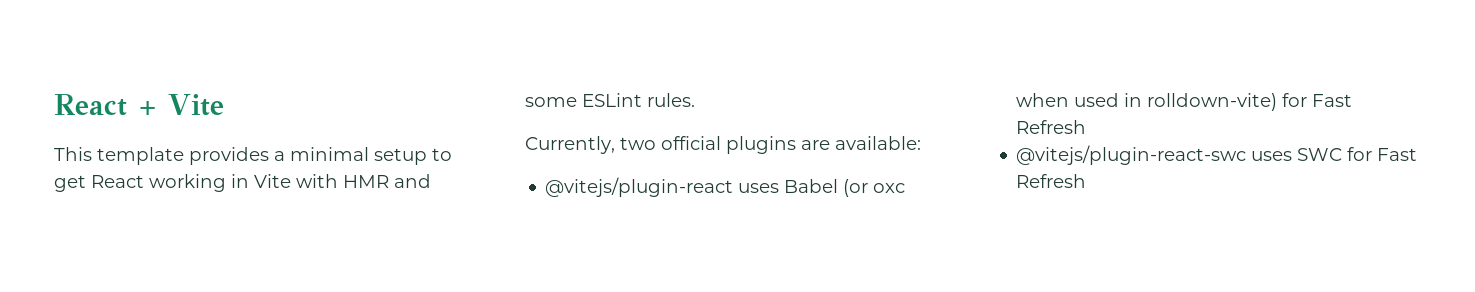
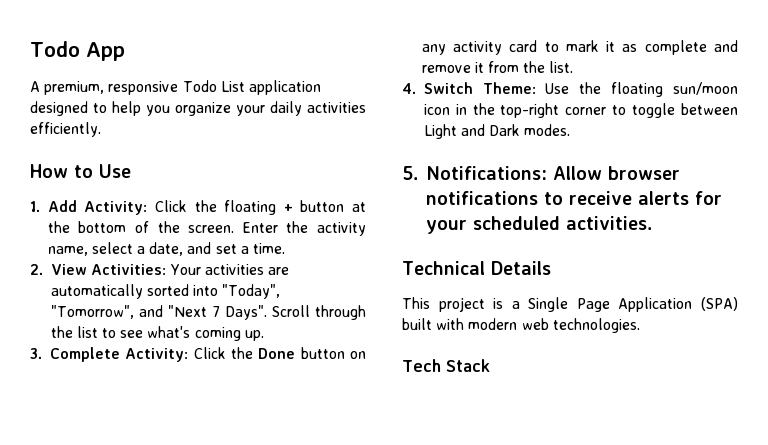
[54,94,224,116] [54,147,452,165] [54,174,431,192] [525,93,695,107] [525,136,921,154] [545,177,906,197] [1016,93,1353,111] [1016,120,1087,134] [1016,145,1418,165] [1016,174,1087,188] React + Vite // This template provides a minimal setup to get React working in Vite with HMR and some ESLint rules. // Currently, two official plugins are available: // @vitejs/plugin-react uses Babel (or oxc when used in rolldown-vite) for Fast Refresh // @vitejs/plugin-react-swc uses SWC for Fast Refresh -> [30,41,125,61] [30,80,321,95] [30,101,366,116] [30,122,101,137] [30,164,131,178] [30,200,366,215] [47,221,366,236] [47,242,286,256] [30,264,290,275] [50,284,281,299] [50,305,366,320] [50,326,264,341] [30,347,366,362] [421,40,738,55] [421,61,574,73] [402,82,738,97] [423,103,738,118] [423,124,571,139] [402,166,680,180] [425,191,722,205] [425,216,652,234] [402,261,551,275] [402,297,738,312] [402,318,640,333] [402,359,490,372] Todo App // A premium, responsive Todo List application designed to help you organize your daily activities efficiently. // How to Use // 1. Add Activity: Click the floating + button at the bottom of the screen. Enter the activity name, select a date, and set a time. // 2. View Activities: Your activities are automatically sorted into "Today", "Tomorrow", and "Next 7 Days". Scroll through the list to see what's coming up. // 3. Complete Activity: Click the Done button on any activity card to mark it as complete and remove it from the list. // 4. Switch Theme: Use the floating sun/moon icon in the top-right corner to toggle between Light and Dark modes. // 5. Notifications: Allow browser notifications to receive alerts for your scheduled activities. // Technical Details // This project is a Single Page Application (SPA) built with modern web technologies. // Tech Stack

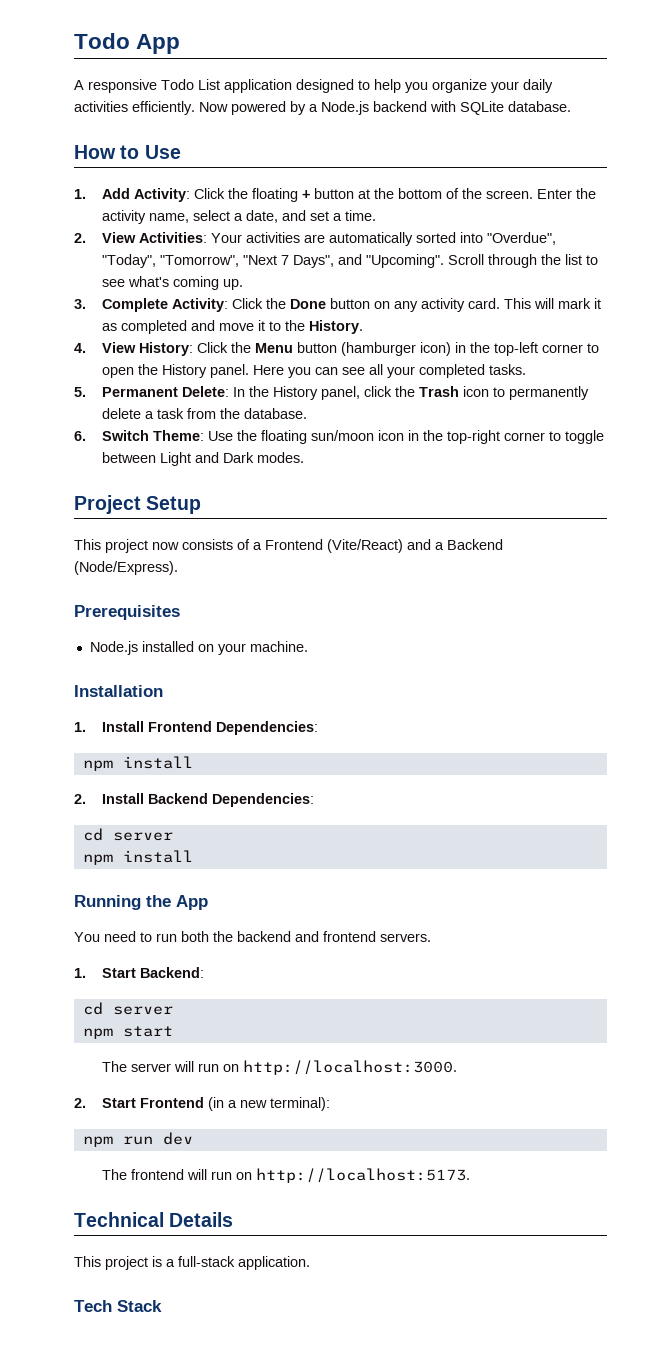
[44,81,105,95] premium, -> (84, 85) none
(101, 129) none -> [199,101,571,115] Now powered by a Node.js backend with SQLite database.
(219, 290) none -> [486,232,556,245] "Overdue",
[138,305,163,317] and -> (239, 261) none
[224,305,267,320] Days". -> [292,254,444,268] Days", and "Upcoming".
[509,40,738,55] [421,61,574,73] [402,83,416,94] card to mark it as complete and remove it from the list. // 4. -> [467,298,601,309] [101,320,363,334] [74,342,599,356] [101,364,526,378] [74,386,589,400] [101,408,307,419] [74,431,86,441] card. This will mark it as completed and move it to the History. // 4. View History: Click the Menu button (hamburger icon) in the top-left corner to open the History panel. Here you can see all your completed tasks. // 5. Permanent Delete: In the History panel, click the Trash icon to permanently delete a task from the database. // 6.
[402,166,680,180] [425,191,722,205] [425,216,652,234] 5. Notifications: Allow browser notifications to receive alerts for your scheduled activities. -> [74,495,202,514] [74,539,503,553] [74,561,178,575] [74,605,180,620] [89,641,308,655] [74,685,163,697] [74,721,318,735] [82,756,193,771] [74,793,314,807] [82,828,173,841] [82,850,193,865] [74,895,208,910] [74,931,431,942] [74,967,204,978] [82,1002,173,1015] [82,1026,173,1039] [101,1060,457,1075] [74,1097,330,1111] [82,1132,193,1147] [101,1168,470,1183] Project Setup // This project now consists of a Frontend (Vite/React) and a Backend (Node/Express). // Prerequisites // Node.js installed on your machine. // Installation // 1. Install Frontend Dependencies: // npm install // 2. Install Backend Dependencies: // cd server // npm install // Running the App // You need to run both the backend and frontend servers. // 1. Start Backend: // cd server // npm start // The server will run on http://localhost:3000. // 2. Start Frontend (in a new terminal): // npm run dev // The frontend will run on http://localhost:5173.
[528,297,738,312] [402,318,640,333] Single Page Application (SPA) built with modern web technologies. -> [178,1256,310,1270] full-stack application.

